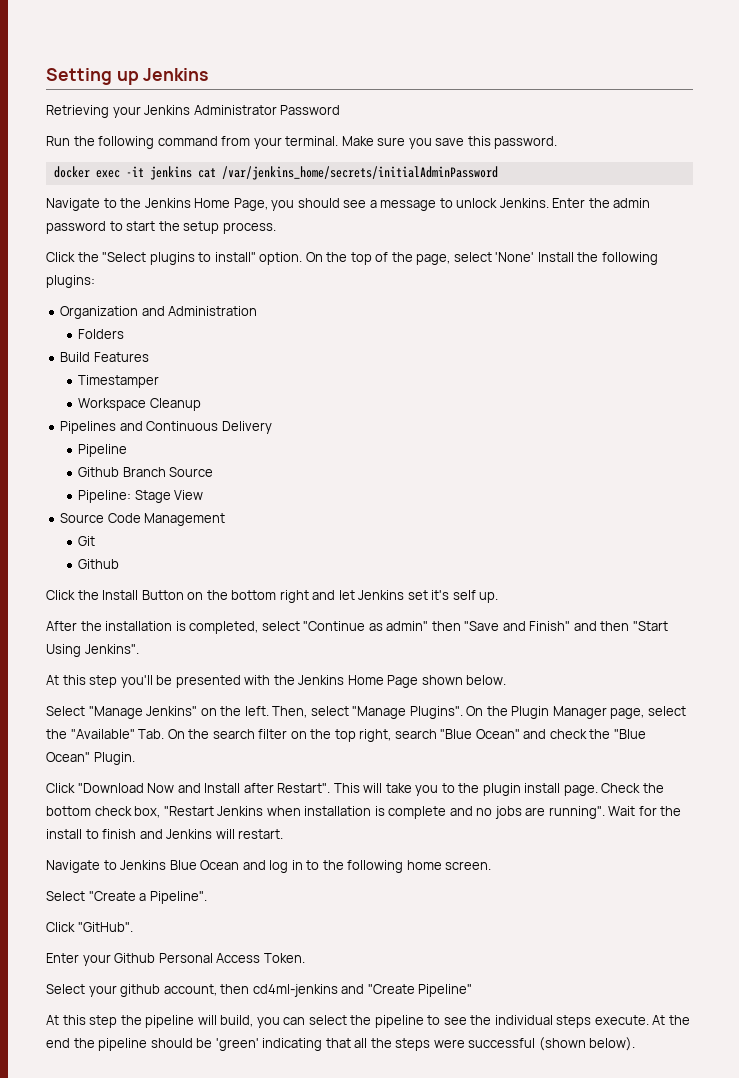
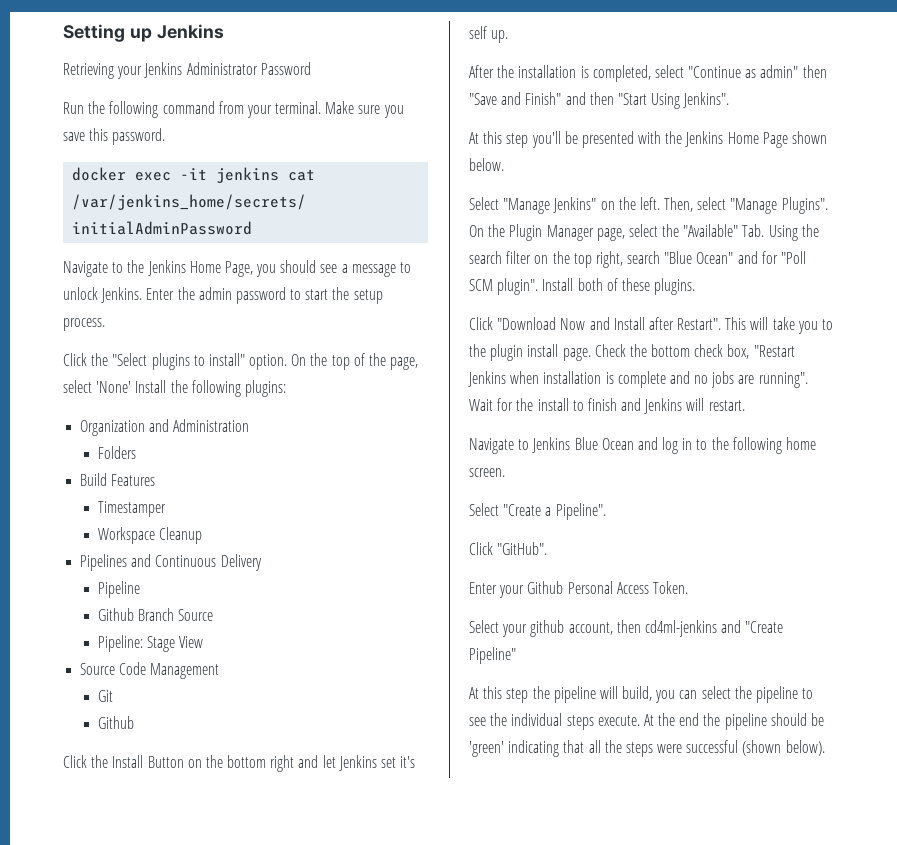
[167,729,185,739] On -> [768,225,798,241] Using
[549,729,646,739] [46,752,135,765] check the "Blue Ocean" Plugin. -> [761,251,807,264] [469,278,696,295] for "Poll SCM plugin". Install both of these plugins.

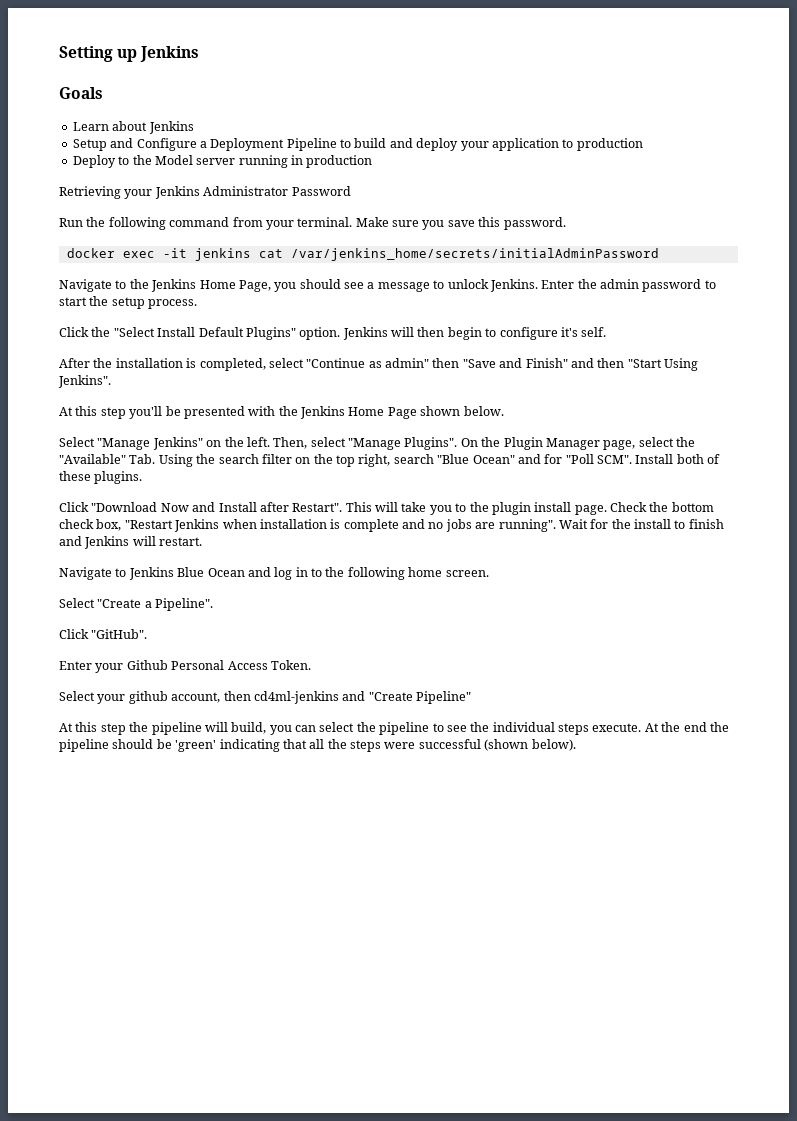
(224, 31) none -> [59,87,103,99] [72,121,194,134] [72,138,643,151] [72,155,373,168] // Goals // Learn about Jenkins // Setup and Configure a Deployment Pipeline to build and deploy your application to production // Deploy to the Model server running in production
[151,353,419,370] [63,380,286,397] [80,419,250,436] [97,446,136,459] [80,473,156,486] [97,501,166,517] [97,527,203,544] [80,554,262,571] [97,581,140,598] [97,608,214,621] [97,635,204,652] [80,662,220,679] [97,690,113,702] [97,716,134,729] [63,755,416,772] [469,26,509,43] plugins to install" option. On the top of the page, select 'None' Install the following plugins: // Organization and Administration // Folders // Build Features // Timestamper // Workspace Cleanup // Pipelines and Continuous Delivery // Pipeline // Github Branch Source // Pipeline: Stage View // Source Code Management // Git // Github // Click the Install Button on the bottom right and let Jenkins set it's self up. -> [157,327,607,340] Install Default Plugins" option. Jenkins will then begin to configure it's self.
[469,278,539,295] SCM plugin". -> [597,455,632,464] SCM".

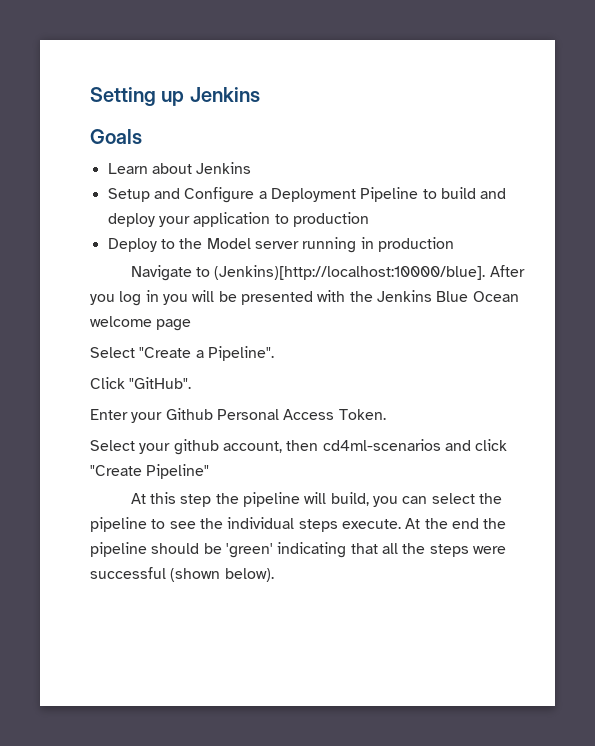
[59,186,351,199] [59,217,566,230] [66,248,659,261] [59,279,716,292] [59,296,198,309] [59,327,607,340] [59,358,698,371] [58,375,111,388] [59,406,163,419] Retrieving your Jenkins Administrator Password // Run the following command from your terminal. Make sure you save this password. // docker exec -it jenkins cat /var/jenkins_home/secrets/initialAdminPassword // Navigate to the Jenkins Home Page, you should see a message to unlock Jenkins. Enter the admin password to start the setup process. // Click the "Select Install Default Plugins" option. Jenkins will then begin to configure it's self. // After the installation is completed, select "Continue as admin" then "Save and Finish" and then "Start Using Jenkins". // At this step you'll -> [130,265,525,281] [90,290,215,306] Navigate to (Jenkins)[http://localhost:10000/blue]. After you log in you will
[348,406,504,419] [59,437,695,450] [59,454,721,467] [59,471,143,484] [59,502,714,515] [59,519,724,532] [59,536,203,549] [59,567,489,580] Home Page shown below. // Select "Manage Jenkins" on the left. Then, select "Manage Plugins". On the Plugin Manager page, select the "Available" Tab. Using the search filter on the top right, search "Blue Ocean" and for "Poll SCM". Install both of these plugins. // Click "Download Now and Install after Restart". This will take you to the plugin install page. Check the bottom check box, "Restart Jenkins when installation is complete and no jobs are running". Wait for the install to finish and Jenkins will restart. // Navigate to Jenkins Blue Ocean and log in to the following home screen. -> [436,291,519,302] [90,316,192,331] Blue Ocean welcome page
[253,691,366,704] cd4ml-jenkins and -> [322,439,508,451] cd4ml-scenarios and click

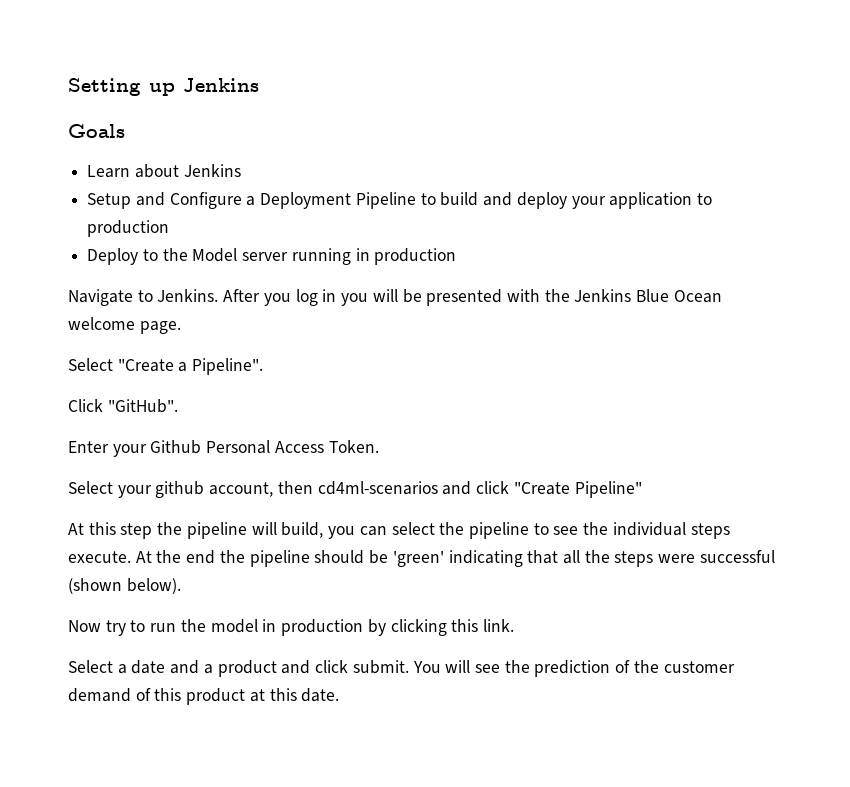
[214,265,486,280] (Jenkins)[http://localhost:10000/blue]. -> [157,289,219,302] Jenkins.
[156,319,192,331] page -> [139,321,181,334] page.
(274, 575) none -> [68,619,514,636] [68,660,735,677] [68,688,340,705] // Now try to run the model in production by clicking this link. // Select a date and a product and click submit. You will see the prediction of the customer demand of this product at this date.

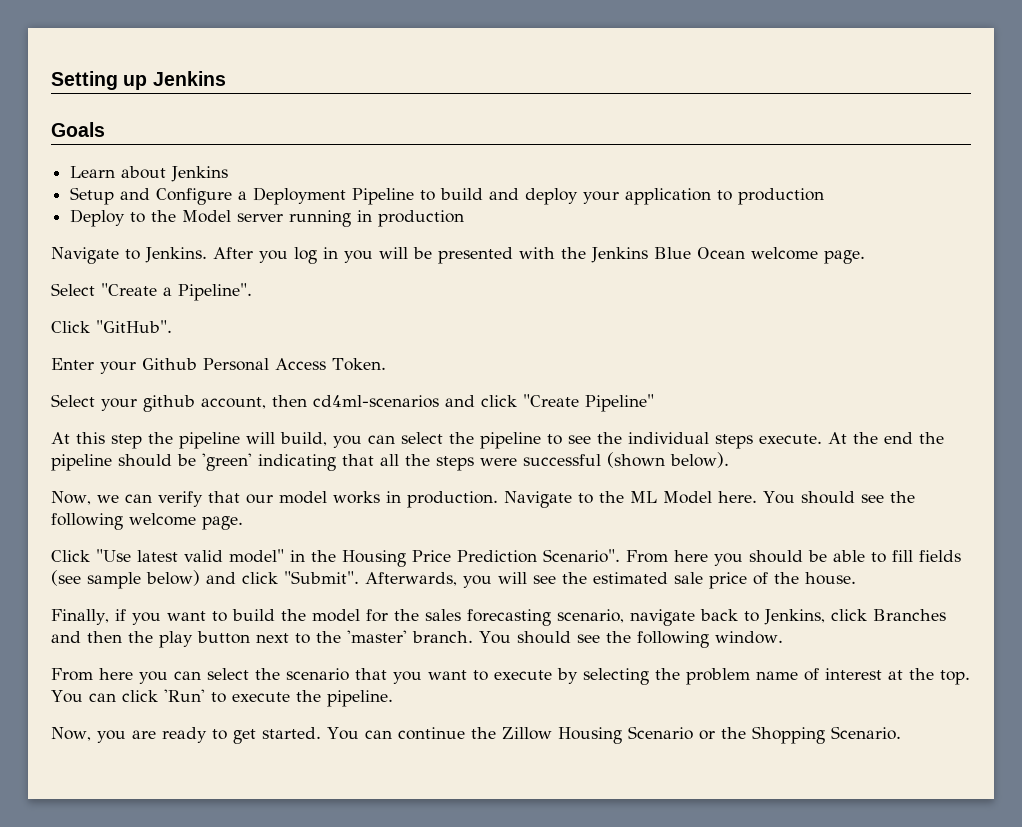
[68,619,514,636] [68,660,735,677] [68,688,340,705] Now try to run the model in production by clicking this link. // Select a date and a product and click submit. You will see the prediction of the customer demand of this product at this date. -> [51,491,915,508] [51,513,243,530] [51,549,961,567] [51,570,856,589] [51,609,946,626] [51,630,783,648] [51,668,970,685] [51,689,393,707] [51,726,901,744] Now, we can verify that our model works in production. Navigate to the ML Model here. You should see the following welcome page. // Click "Use latest valid model" in the Housing Price Prediction Scenario". From here you should be able to fill fields (see sample below) and click "Submit". Afterwards, you will see the estimated sale price of the house. // Finally, if you want to build the model for the sales forecasting scenario, navigate back to Jenkins, click Branches and then the play button next to the 'master' branch. You should see the following window. // From here you can select the scenario that you want to execute by selecting the problem name of interest at the top. You can click 'Run' to execute the pipeline. // Now, you are ready to get started. You can continue the Zillow Housing Scenario or the Shopping Scenario.

